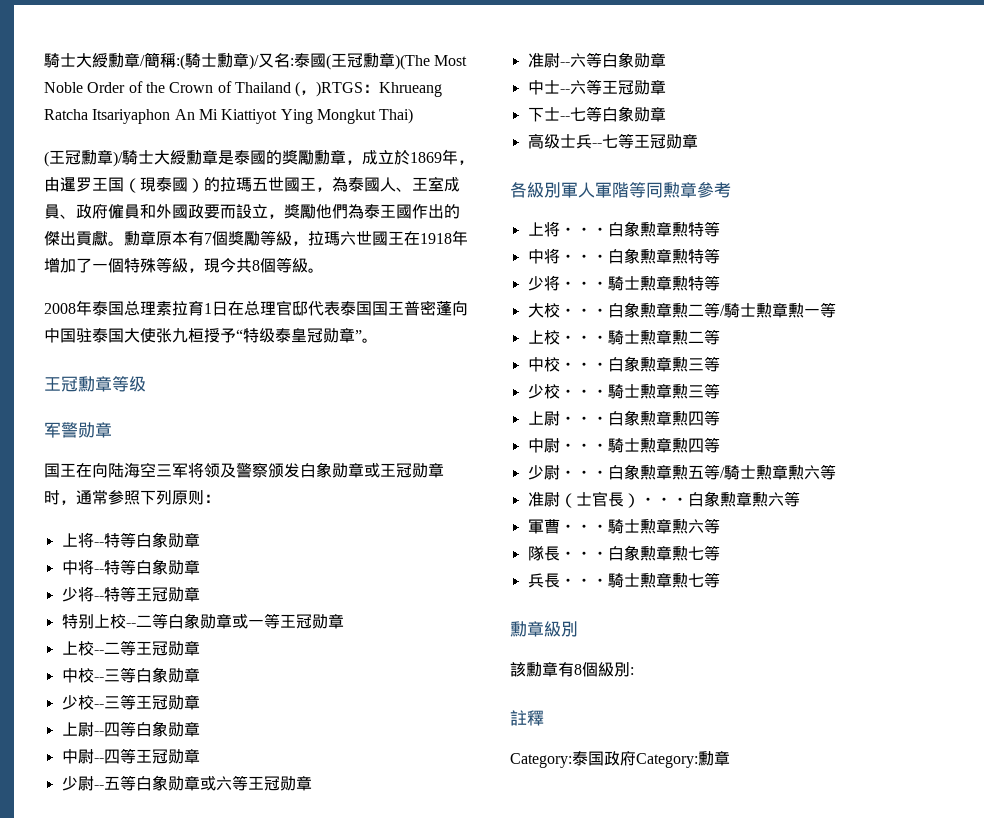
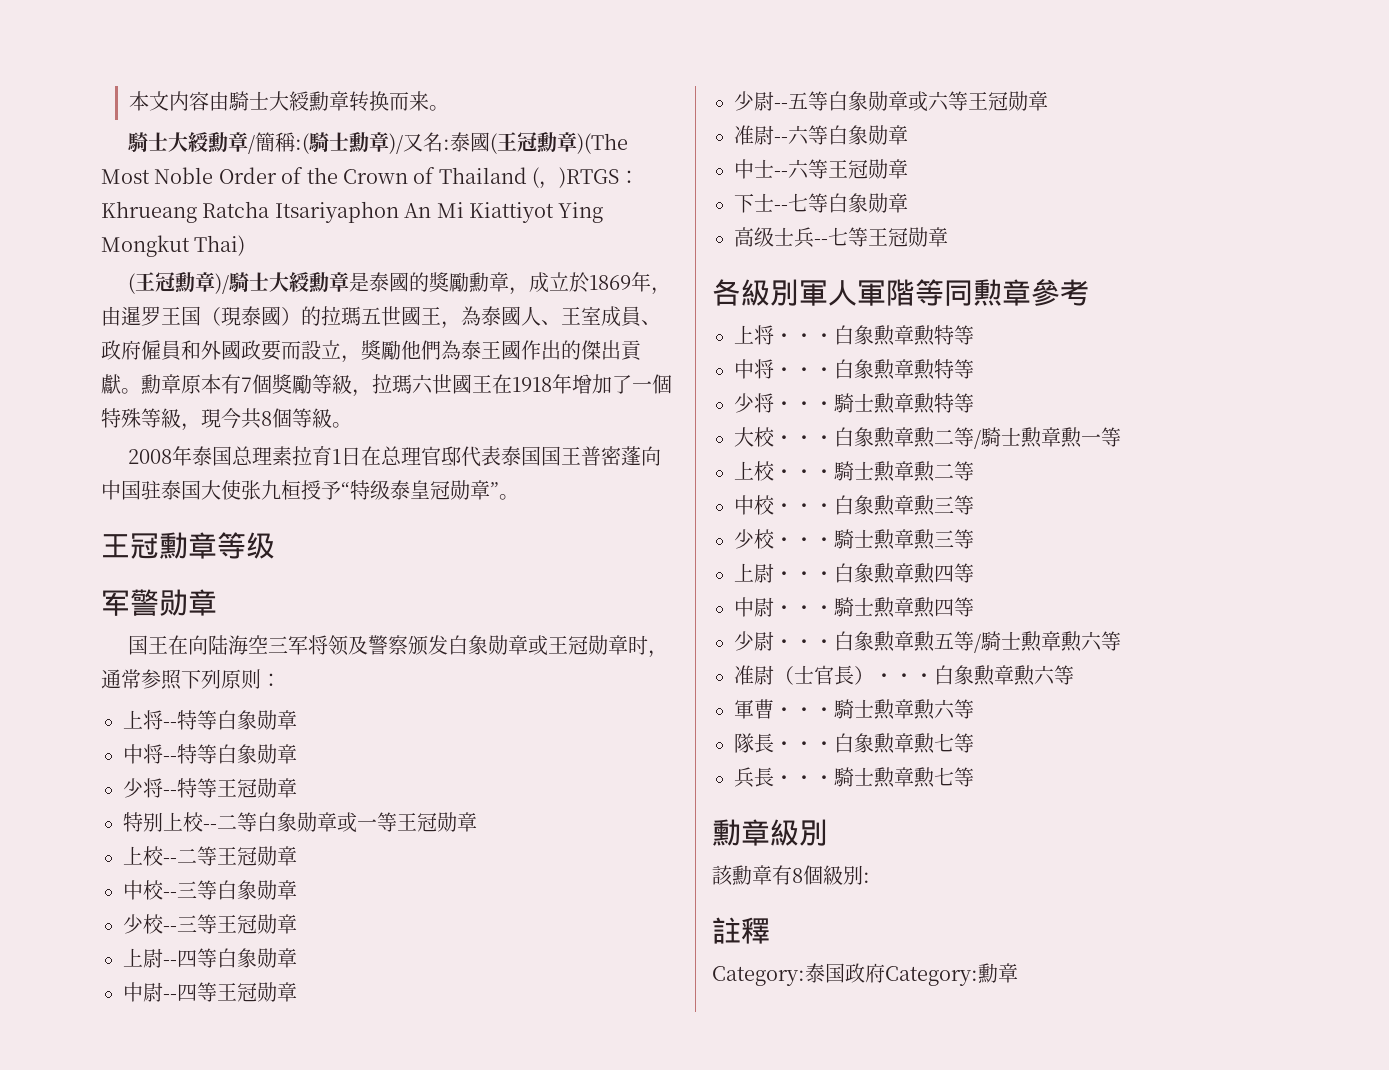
(44, 60) none -> [129,91,450,112] 本文内容由騎士大綬勳章转换而来。 //

